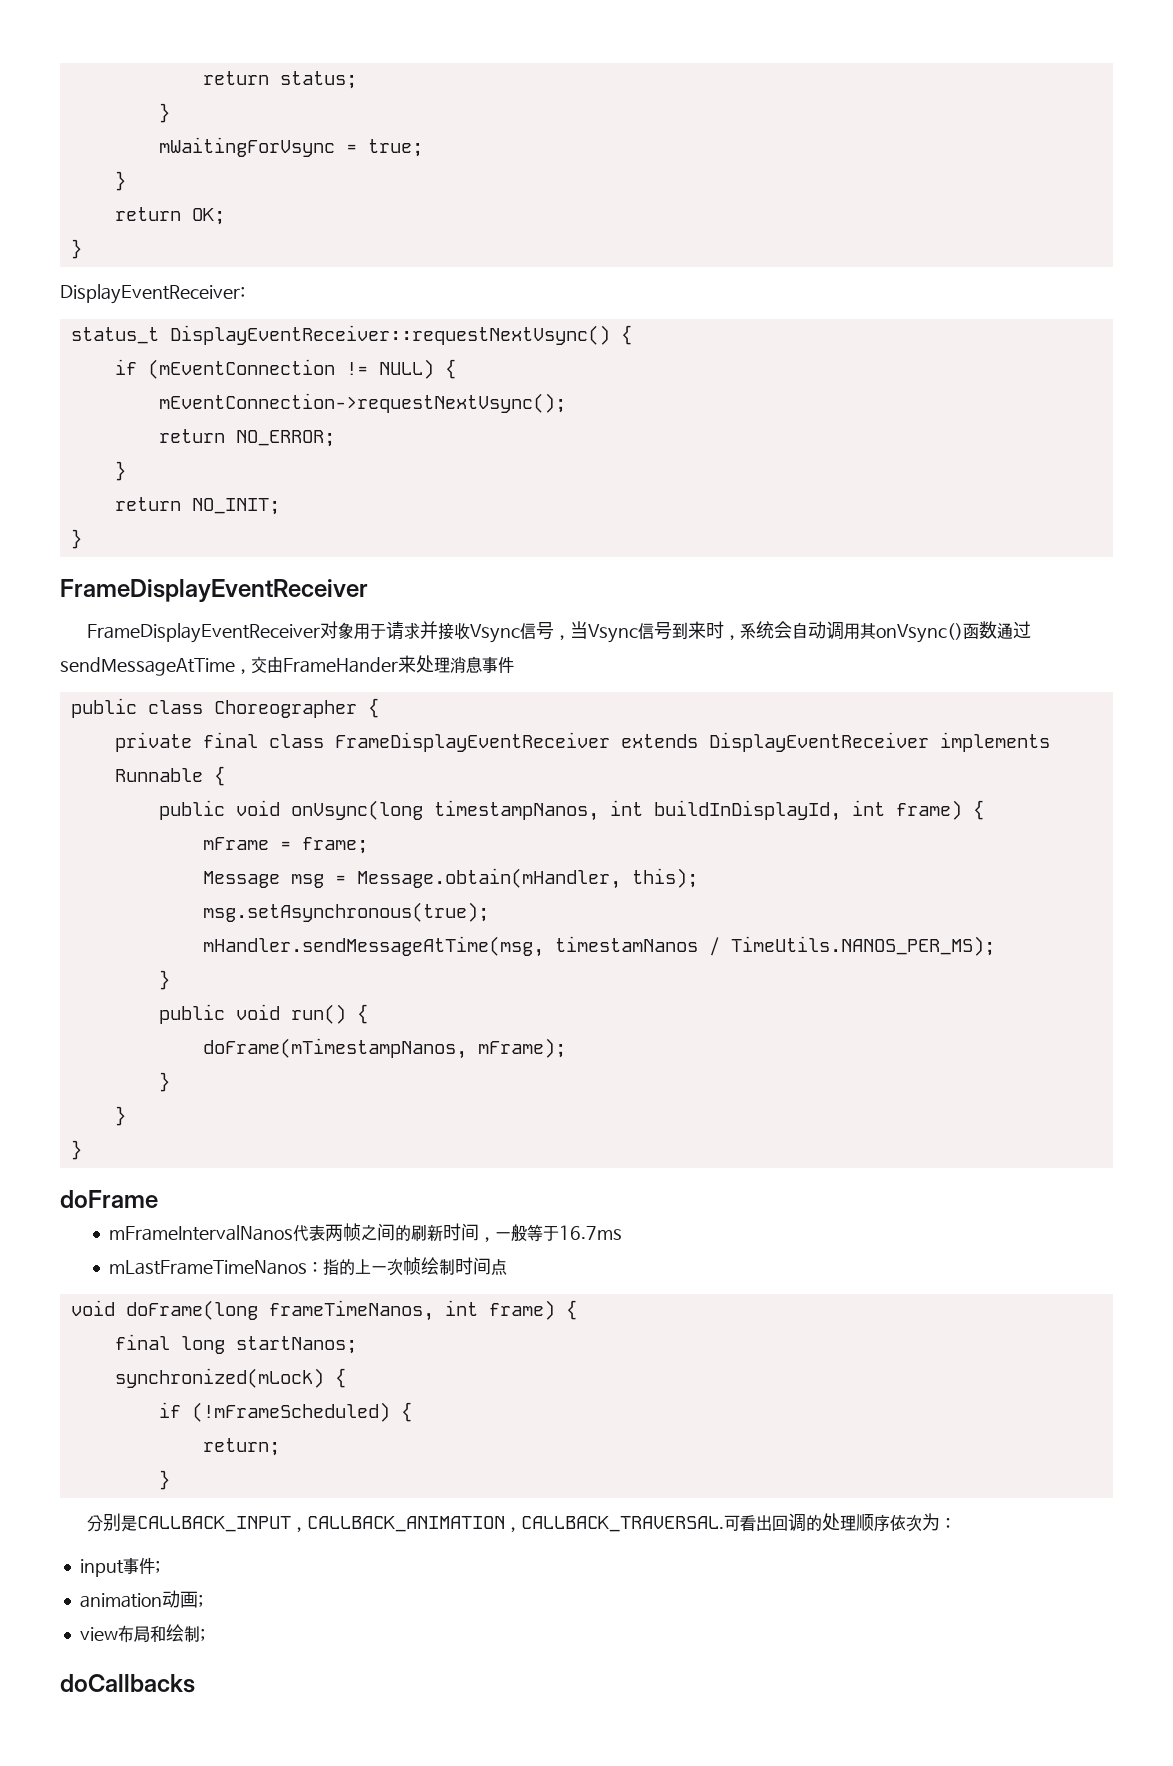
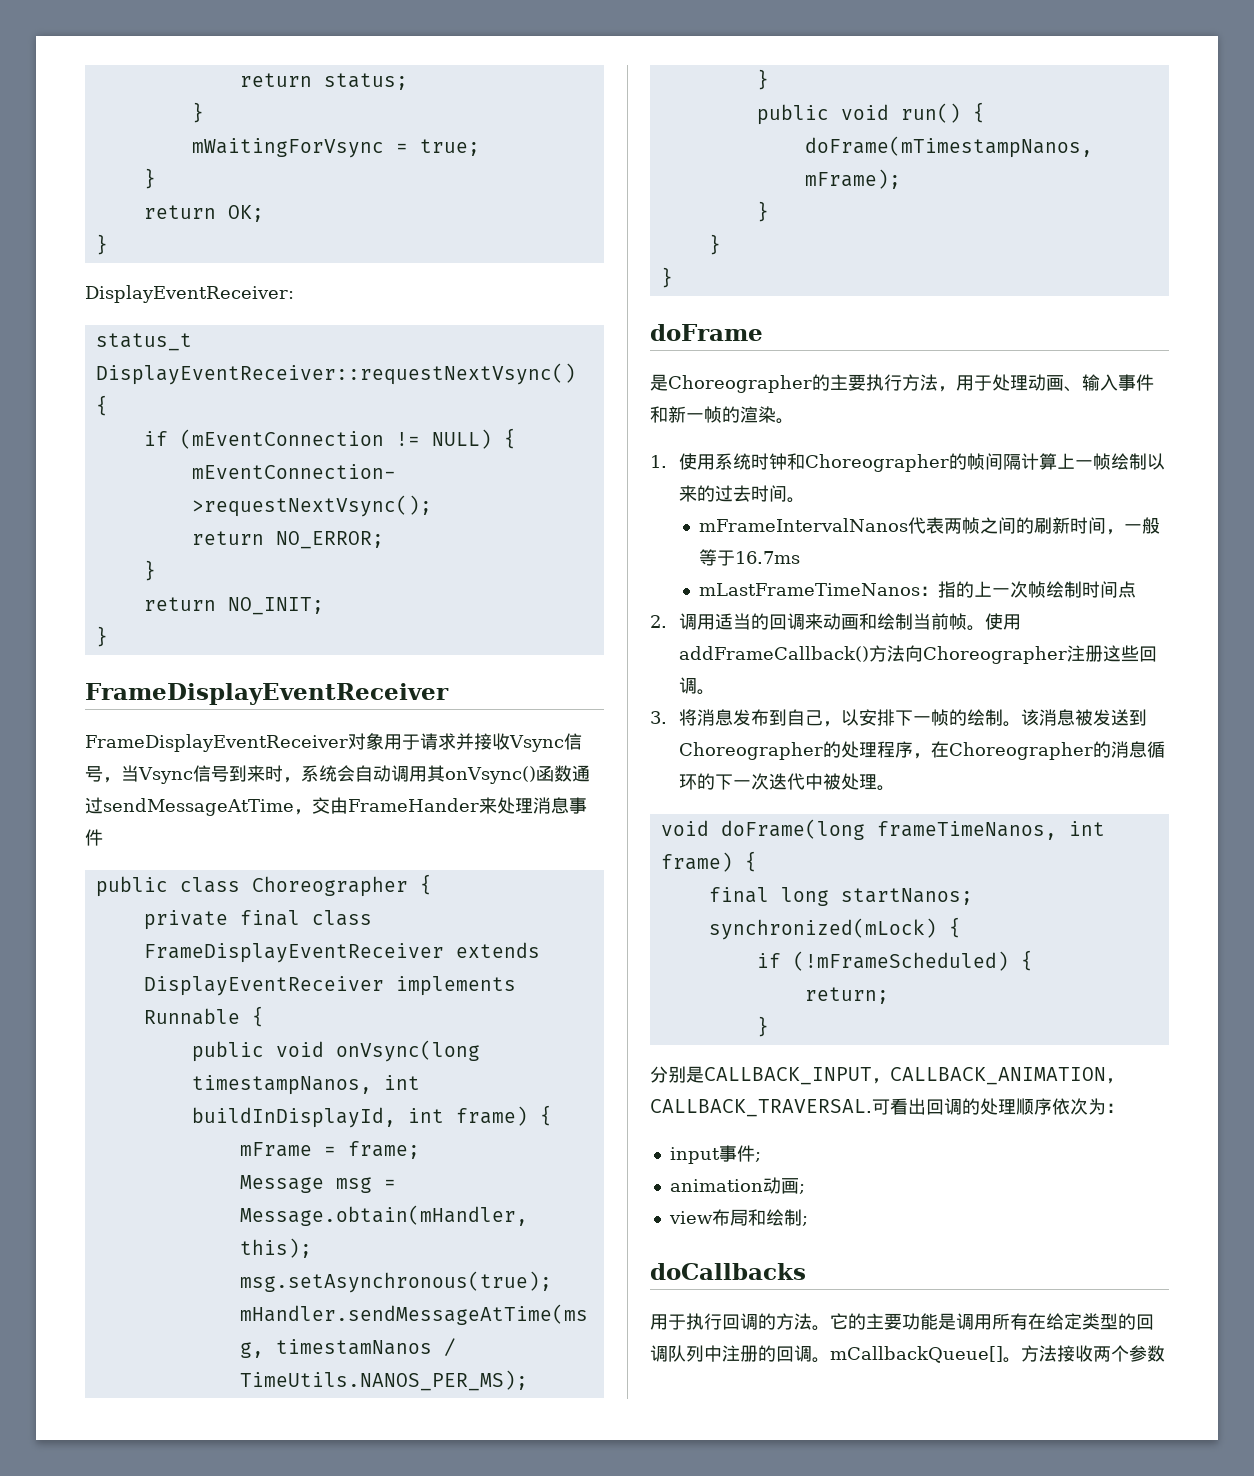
(158, 1199) none -> [650,374,1154,393] [650,406,794,424] [650,453,1165,472] [678,485,805,503] // 是Choreographer的主要执行方法，用于处理动画、输入事件和新一帧的渲染。 // 1.使用系统时钟和Choreographer的帧间隔计算上一帧绘制以来的过去时间。
(508, 1267) none -> [650,613,1021,631] [678,645,1157,664] [678,677,715,695] [650,709,1147,727] [678,741,1165,760] [678,773,895,791] // 2.调用适当的回调来动画和绘制当前帧。使用addFrameCallback()方法向Choreographer注册这些回调。 // 3.将消息发布到自己，以安排下一帧的绘制。该消息被发送到Choreographer的处理程序，在Choreographer的消息循环的下一次迭代中被处理。
(195, 1683) none -> [650,1313,1154,1331] [650,1345,1165,1363] // 用于执行回调的方法。它的主要功能是调用所有在给定类型的回调队列中注册的回调。mCallbackQueue[]。方法接收两个参数

